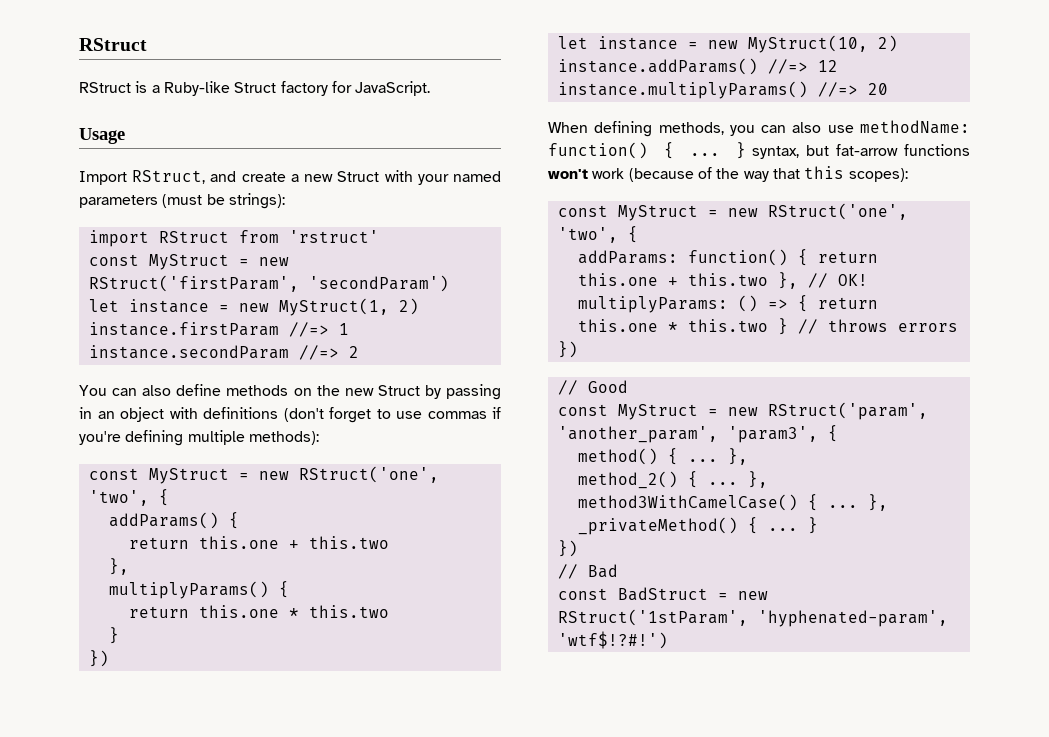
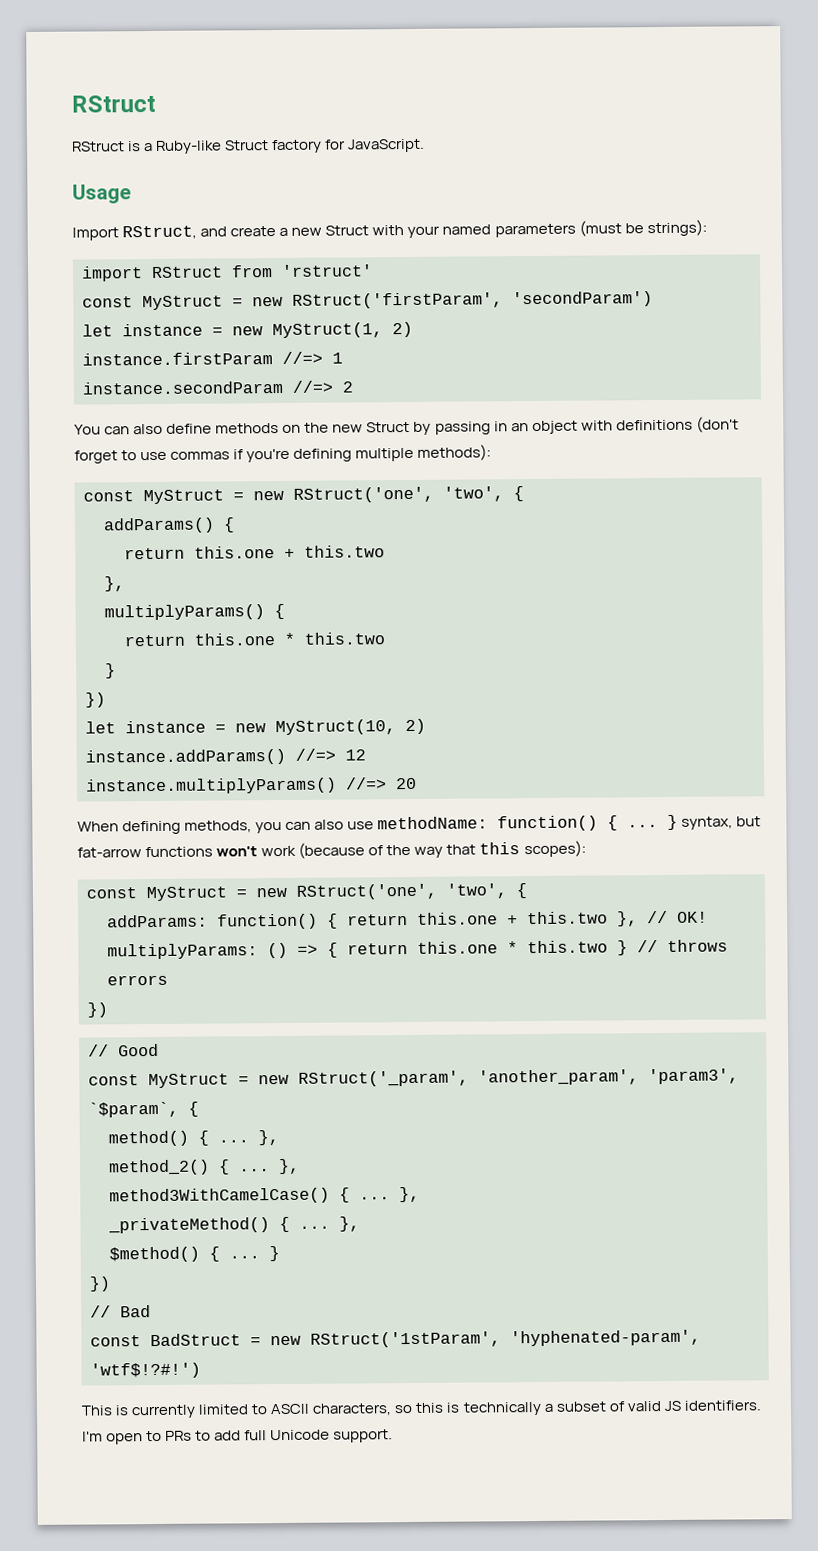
[767,402,928,420] RStruct('param', -> [298,1070,469,1087] RStruct('_param',
(818, 434) none -> [88,1101,179,1118] `$param`,
(798, 529) none -> [339,1216,360,1232] [109,1246,260,1263] }, // $method() { ...
(668, 640) none -> [81,1400,761,1419] [82,1429,394,1445] // This is currently limited to ASCII characters, so this is technically a subset of valid JS identifiers. I'm open to PRs to add full Unicode support.

